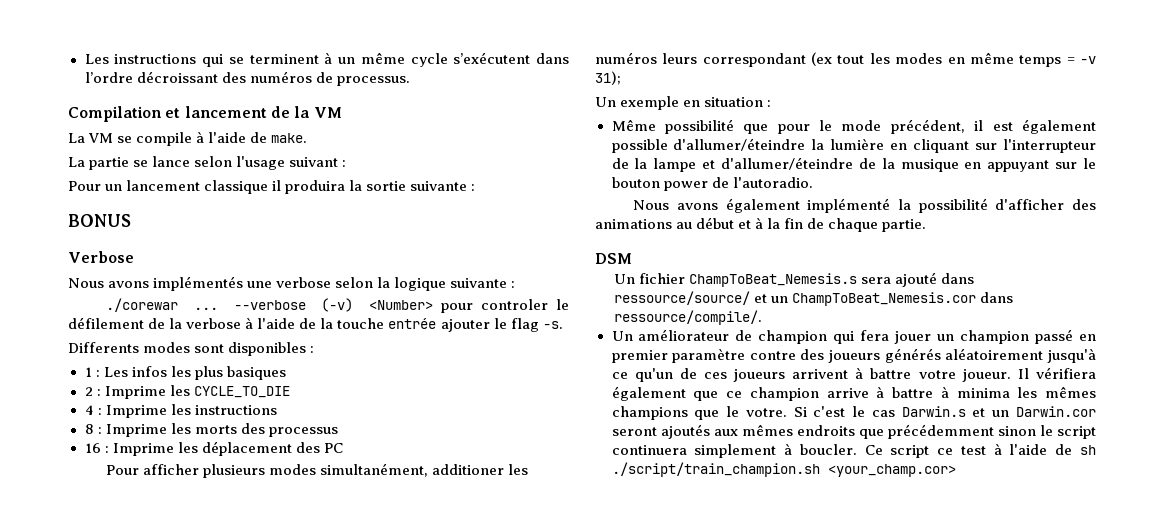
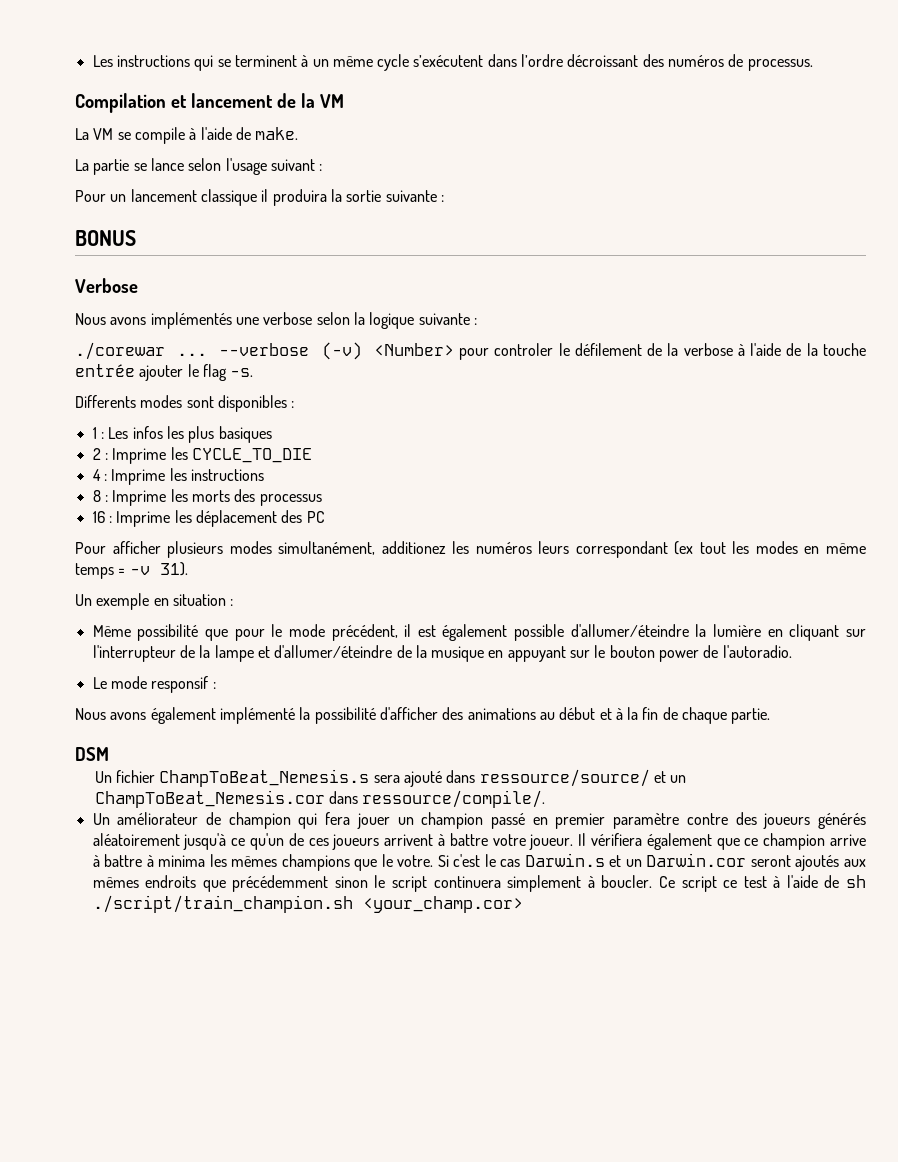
[432,464,505,475] additioner -> [381,541,446,554] additionez
[595,71,621,85] 31); -> [159,562,188,576] 31).
(813, 182) none -> [92,676,216,693] // Le mode responsif :

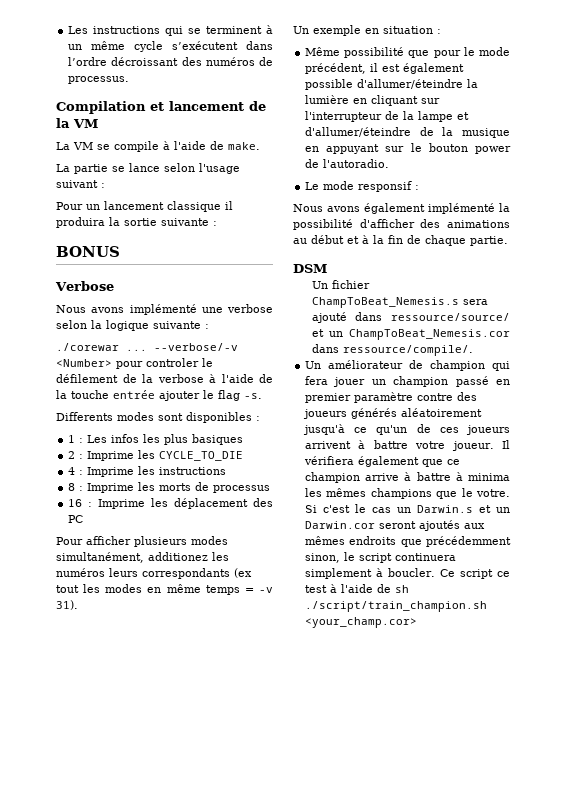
[150,312,232,329] implémentés -> [129,304,197,315] implémenté
[219,342,362,360] --verbose (-v) -> [154,343,238,351] --verbose/-v
[234,489,256,502] des -> [195,482,210,491] de
[575,541,668,558] correspondant -> [142,568,230,579] correspondants
(521, 863) none -> [397,507,412,513] un
[334,876,368,888] sinon -> [305,553,341,563] sinon,

